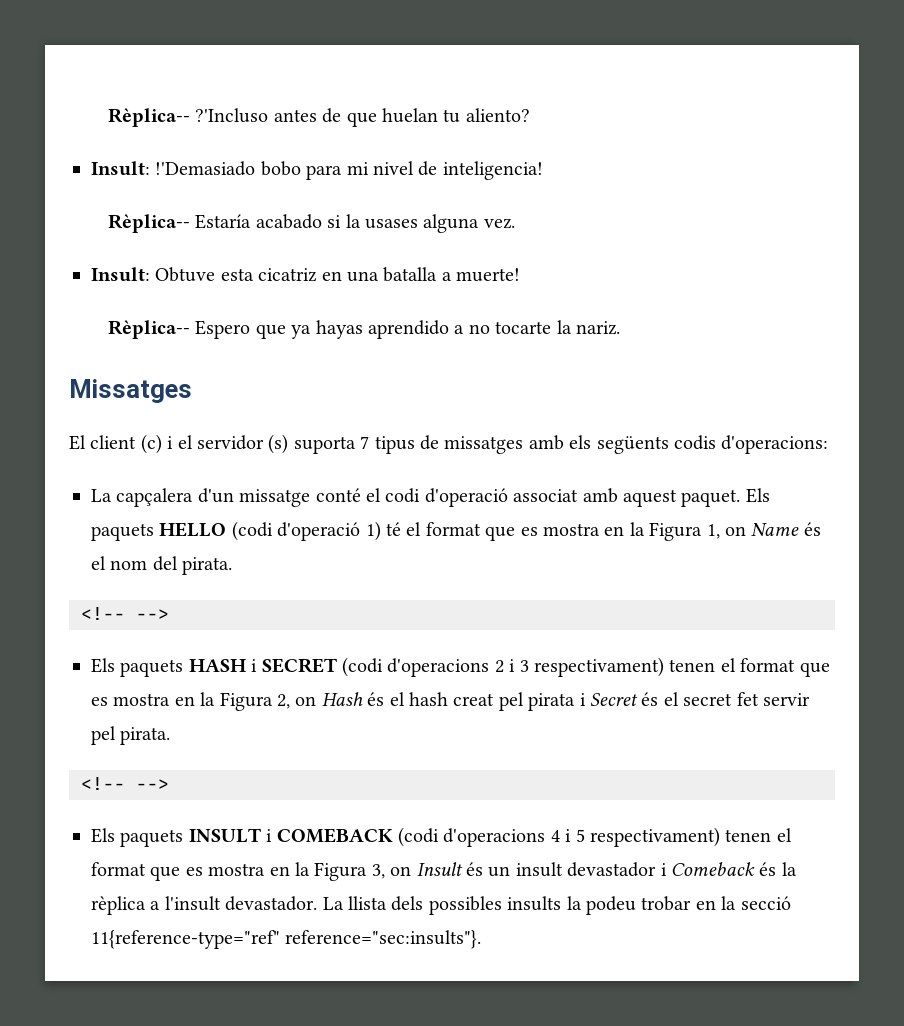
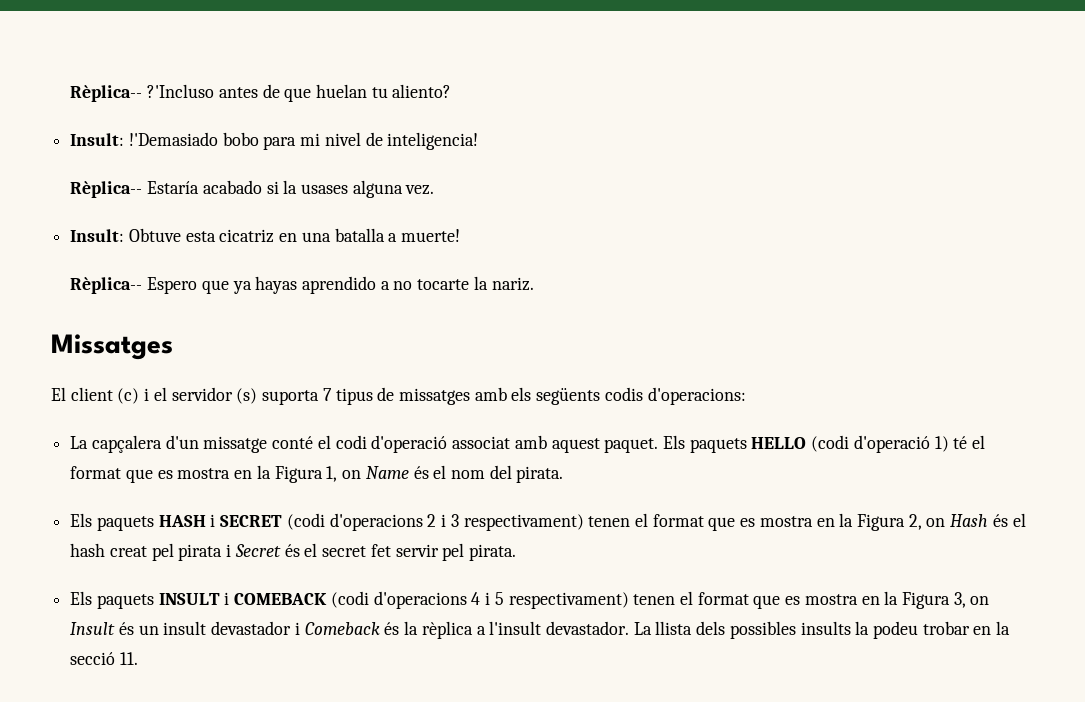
[81,607,169,620] // <!-- --> -> (564, 474) none
[81,777,169,790] // <!-- --> -> (516, 552) none
[91,930,482,949] 11{reference-type="ref" reference="sec:insults"}. -> [119,652,138,665] 11.

